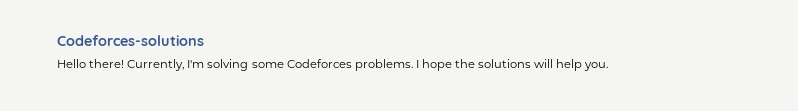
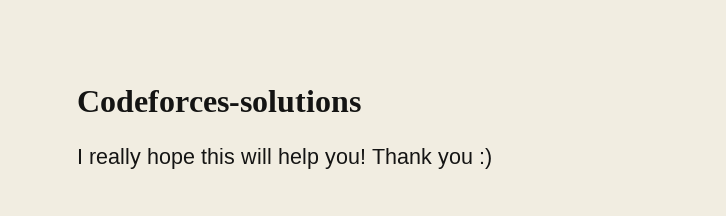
[57,59,609,71] Hello there! Currently, I'm solving some Codeforces problems. I hope the solutions will help you. -> [77,148,492,169] I really hope this will help you! Thank you :)

